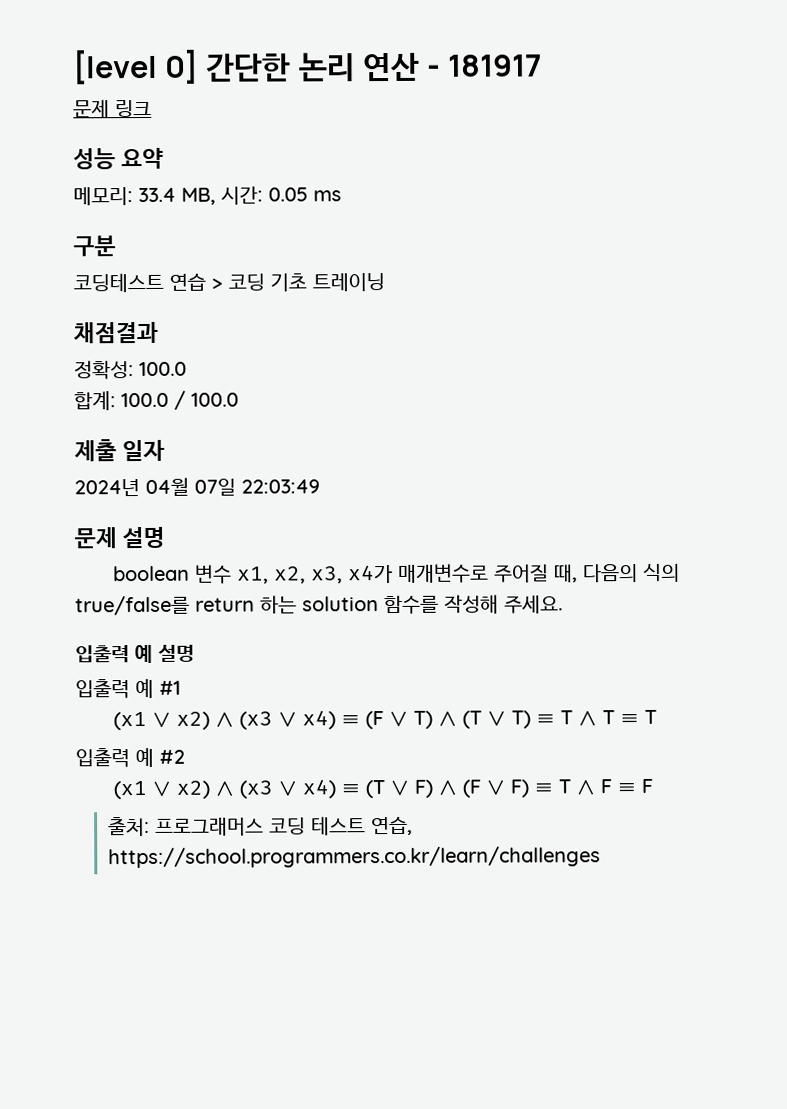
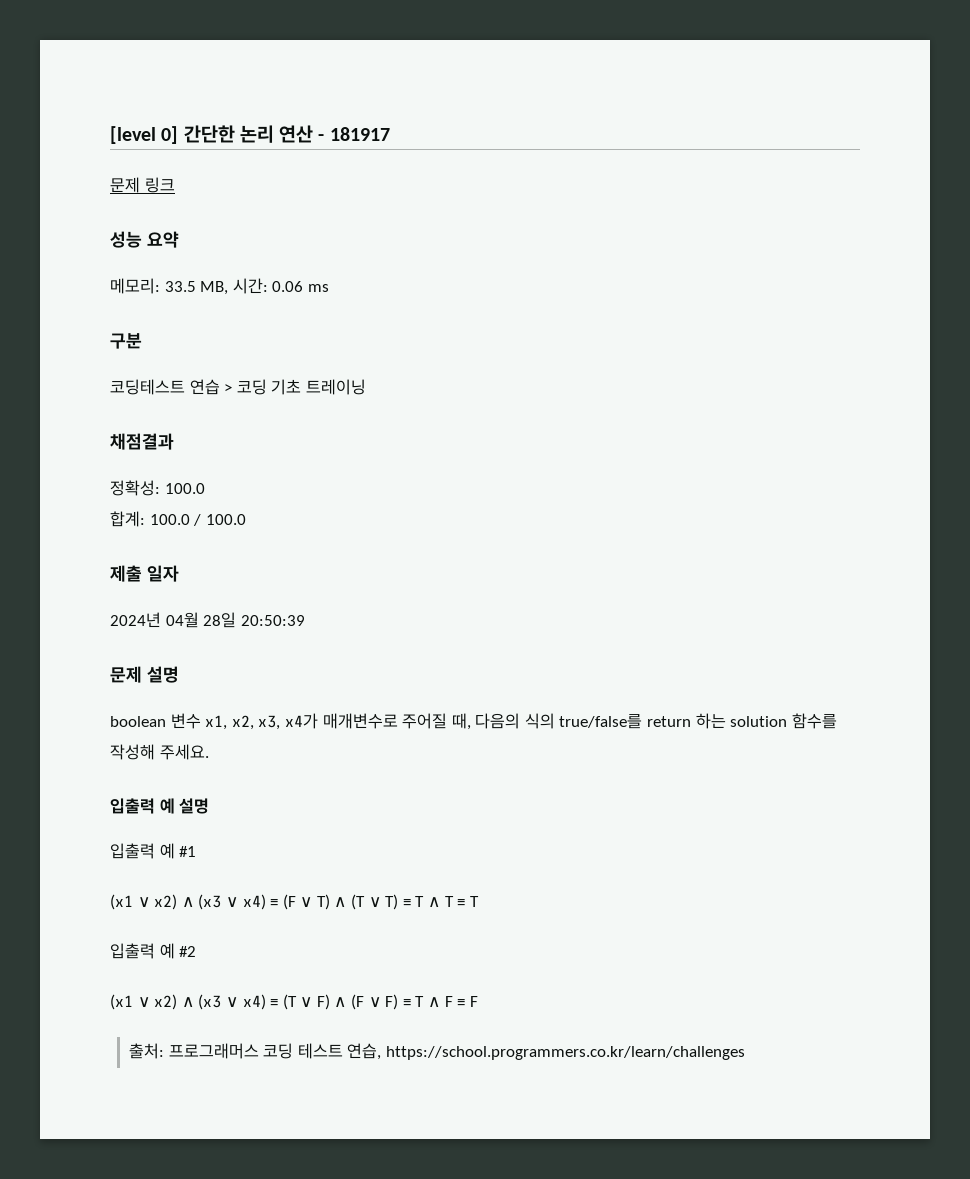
[138,187,176,203] 33.4 -> [164,281,196,292] 33.5
[268,187,308,202] 0.05 -> [272,281,304,292] 0.06
[194,478,320,496] 07일 22:03:49 -> [203,612,305,628] 28일 20:50:39

